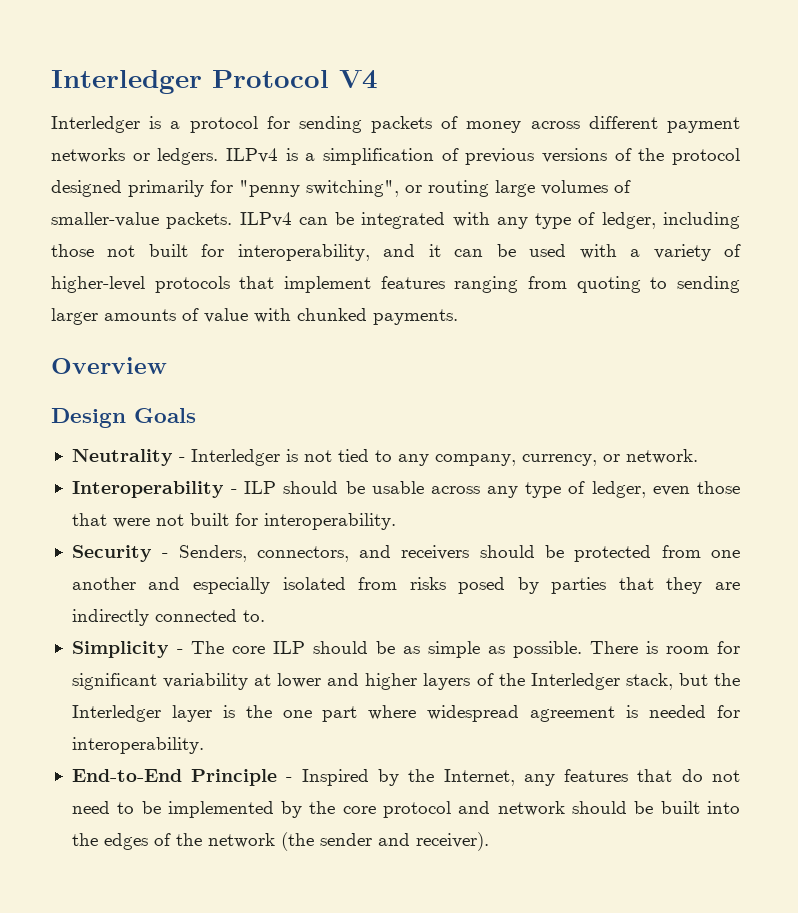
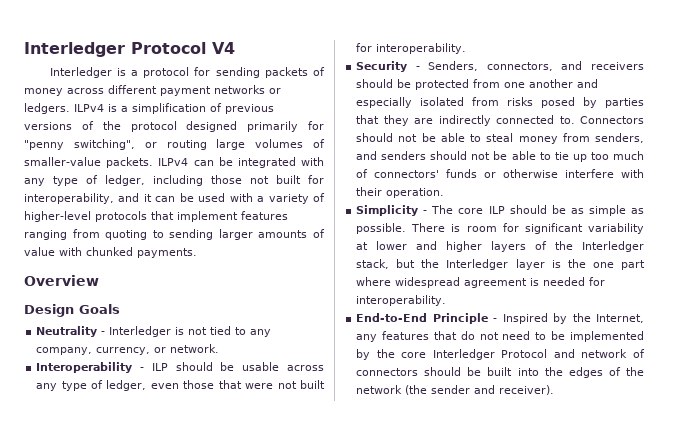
(265, 616) none -> [580,116,644,124] [356,133,644,144] [356,151,644,162] [356,169,644,178] [356,187,445,198] Connectors should not be able to steal money from senders, and senders should not be able to tie up too much of connectors' funds or otherwise interfere with their operation.
[383,801,565,818] protocol and network -> [432,349,645,360] [356,368,419,376] Interledger Protocol and network of connectors

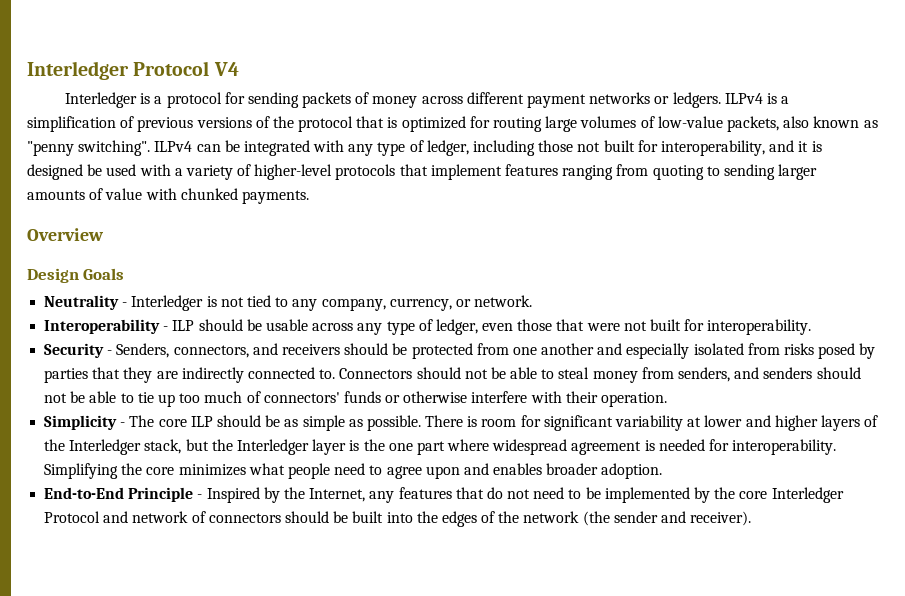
[186,121,324,132] [24,139,325,150] [24,157,154,168] designed primarily for "penny switching", or routing large volumes of smaller-value packets. -> [356,116,878,132] [27,140,151,156] that is optimized for routing large volumes of low-value packets, also known as "penny switching".
[155,196,176,202] can -> [811,141,822,152] [27,164,83,180] is designed
(447, 300) none -> [44,463,663,479] Simplifying the core minimizes what people need to agree upon and enables broader adoption.

